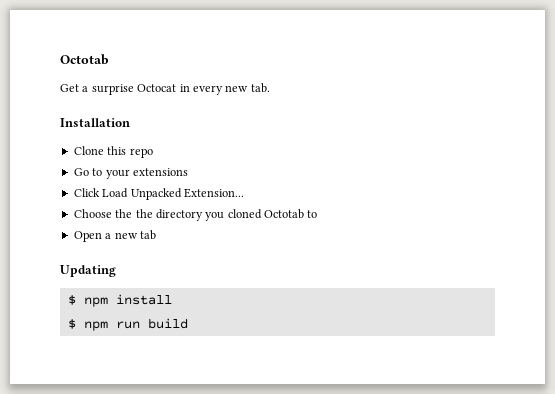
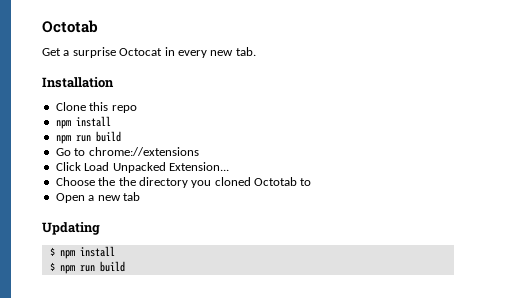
(153, 153) none -> [55,116,111,129] [55,131,121,144] // npm install // npm run build
[105,168,188,179] your extensions -> [88,147,199,156] chrome://extensions

